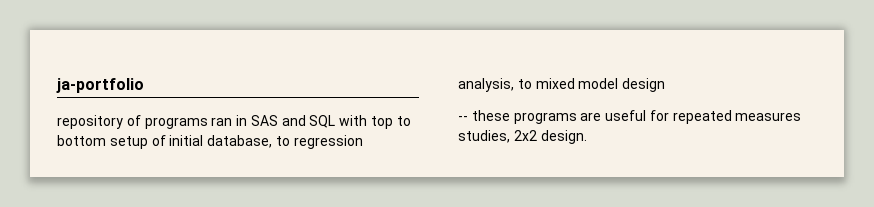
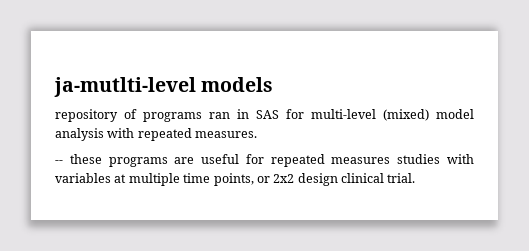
[56,78,144,93] ja-portfolio -> [54,77,274,97] ja-mutlti-level models
[281,115,411,129] [57,135,363,149] [458,78,666,92] and SQL with top to bottom setup of initial database, to regression analysis, to mixed model design -> [286,109,474,121] [55,128,258,141] for multi-level (mixed) model analysis with repeated measures.
[458,130,587,144] studies, 2x2 design. -> [397,154,474,164] [55,173,416,186] studies with variables at multiple time points, or 2x2 design clinical trial.

